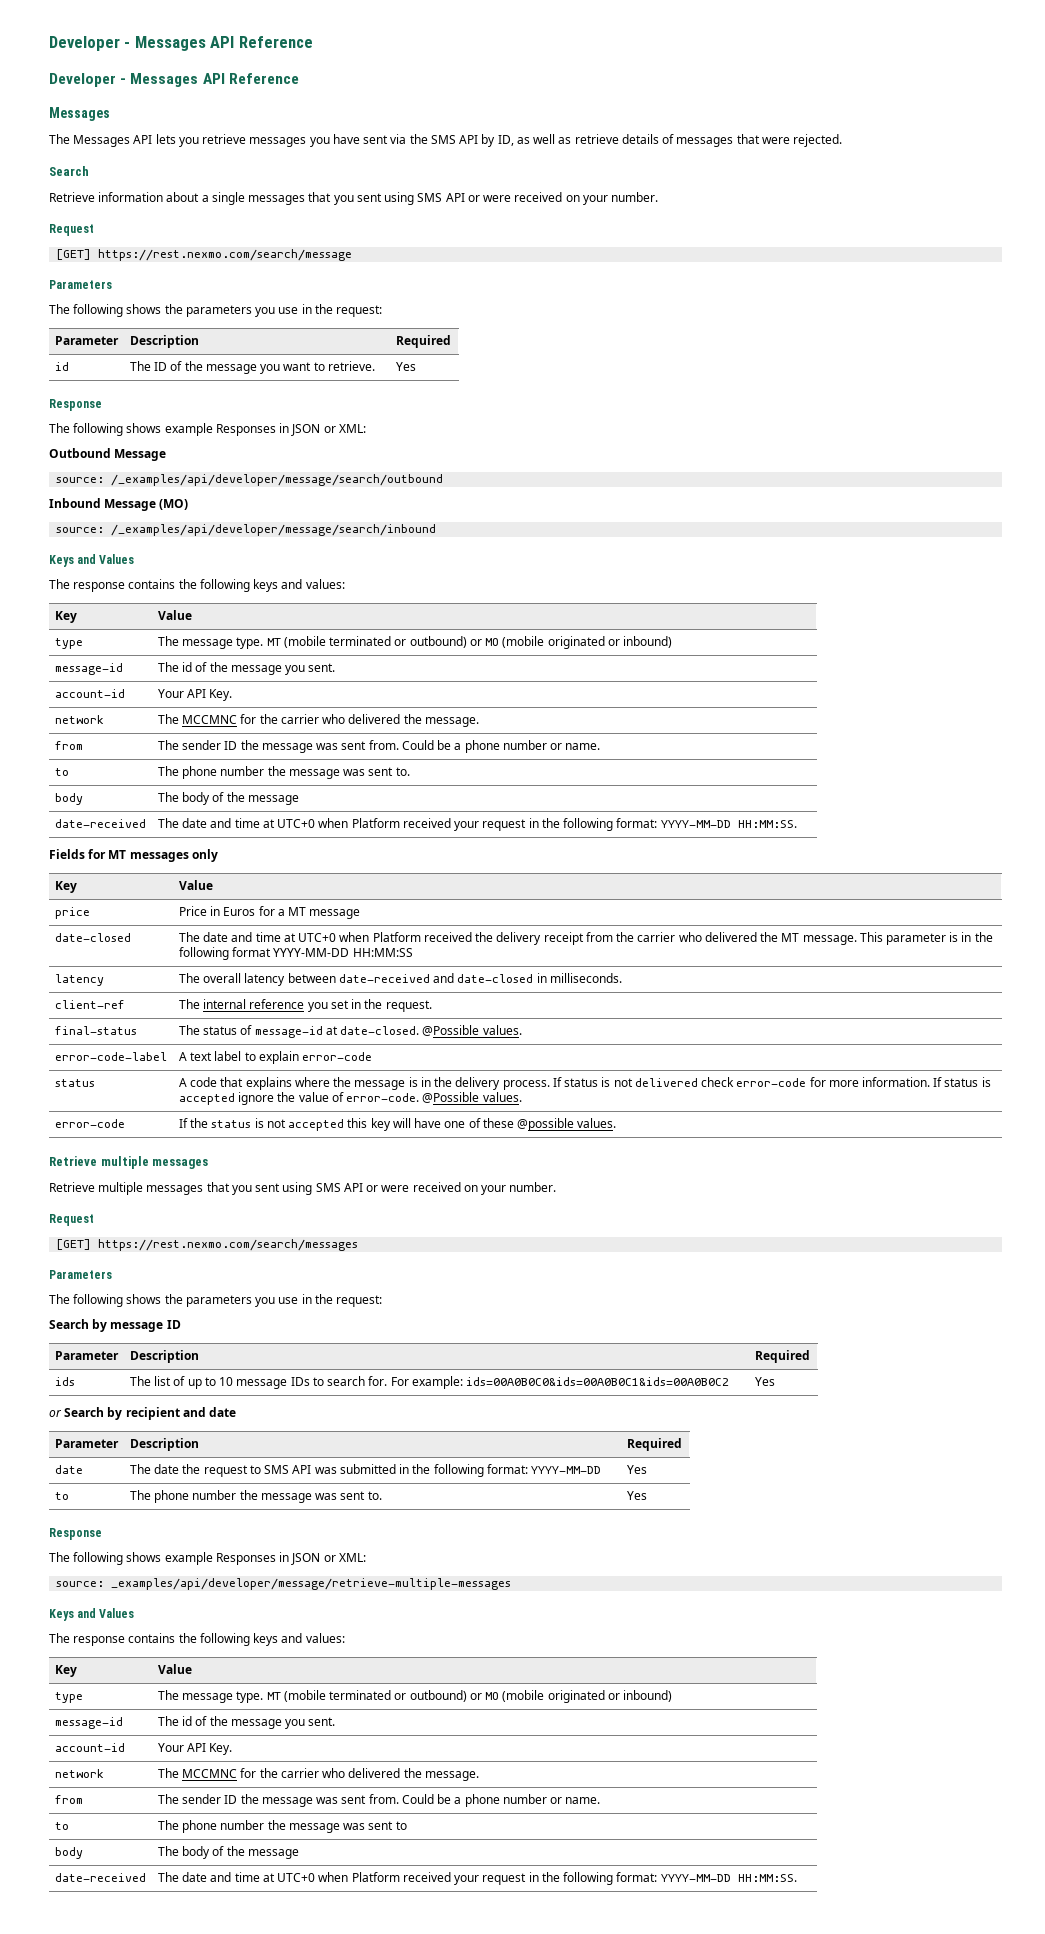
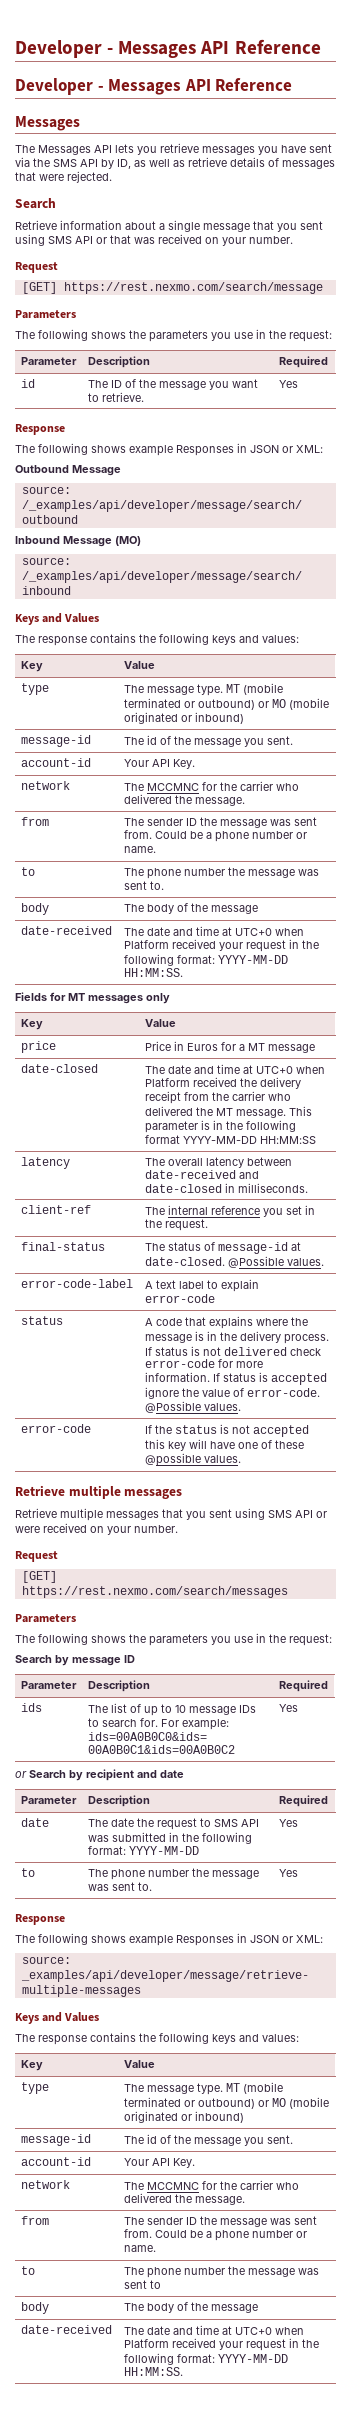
[248,192,512,205] messages that you sent using SMS API or were -> [203,221,323,232] [15,234,155,246] message that you sent using SMS API or that was

